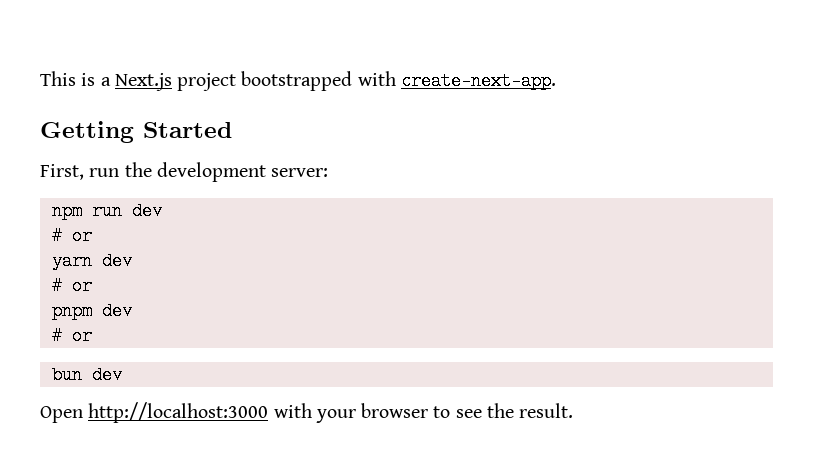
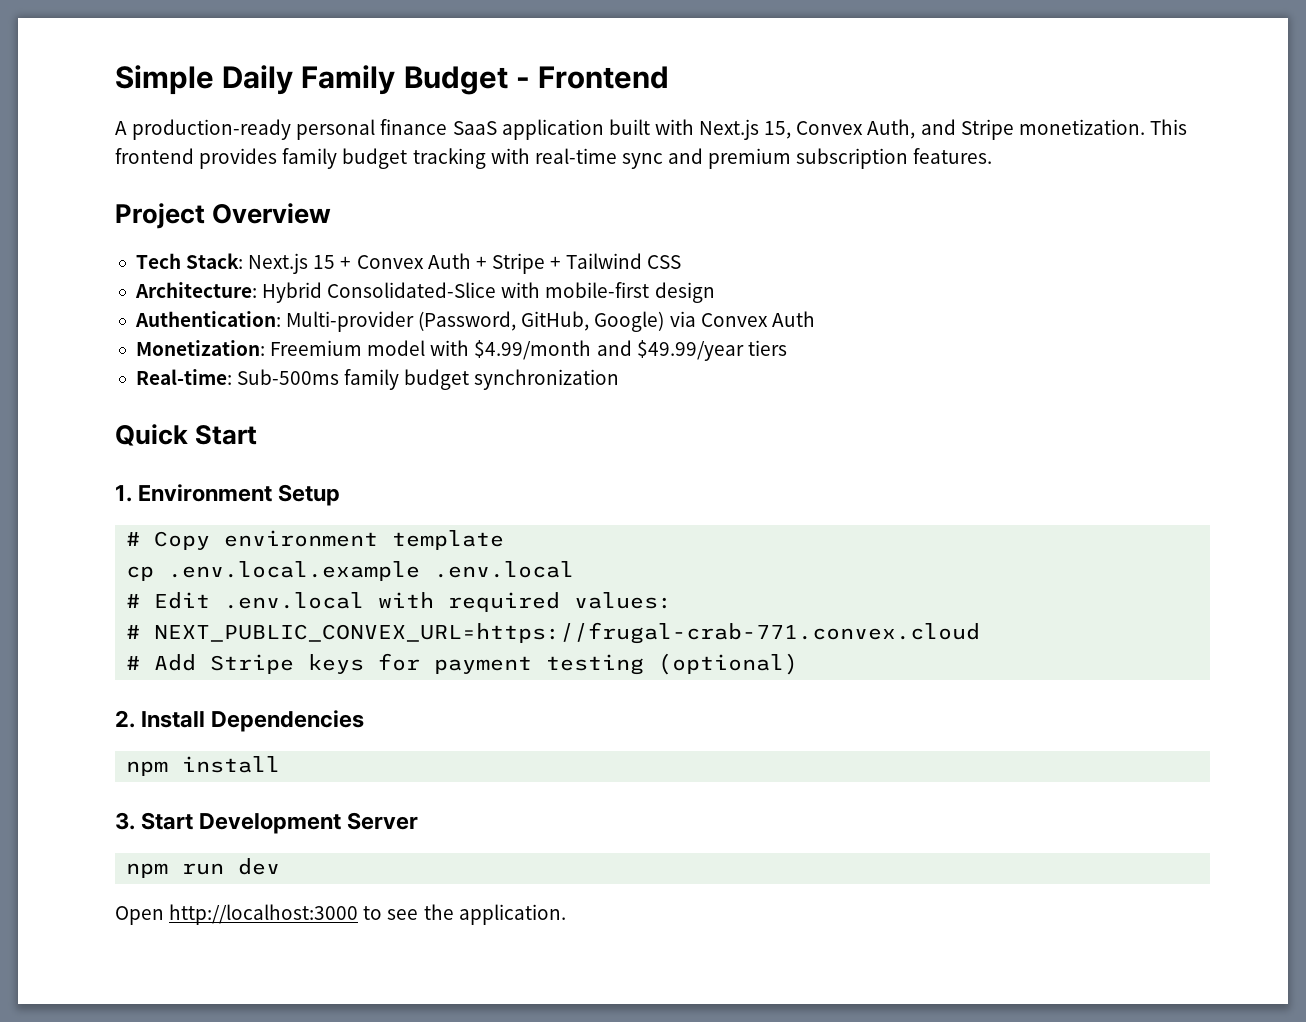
[40,71,556,91] [40,121,232,143] [40,162,329,182] [51,202,162,220] [51,227,92,245] [51,252,132,270] [51,277,92,295] [51,302,132,320] [51,327,92,345] [51,366,82,384] This is a Next.js project bootstrapped with create-next-app. // Getting Started // First, run the development server: // npm run dev // # or // yarn dev // # or // pnpm dev // # or // bun -> [115,65,670,95] [115,119,1187,140] [115,148,993,169] [115,203,332,229] [135,253,682,274] [134,282,715,303] [134,311,815,332] [135,340,787,361] [135,369,620,390] [115,424,258,446] [115,484,341,506] [126,530,505,550] [126,561,575,581] [126,592,673,612] [126,622,981,644] [126,653,799,675] [115,710,365,732] [126,756,281,776] [115,812,419,834] [126,863,225,878] Simple Daily Family Budget - Frontend // A production-ready personal finance SaaS application built with Next.js 15, Convex Auth, and Stripe monetization. This frontend provides family budget tracking with real-time sync and premium subscription features. // Project Overview // Tech Stack: Next.js 15 + Convex Auth + Stripe + Tailwind CSS // Architecture: Hybrid Consolidated-Slice with mobile-first design // Authentication: Multi-provider (Password, GitHub, Google) via Convex Auth // Monetization: Freemium model with $4.99/month and $49.99/year tiers // Real-time: Sub-500ms family budget synchronization // Quick Start // 1. Environment Setup // # Copy environment template // cp .env.local.example .env.local // # Edit .env.local with required values: // # NEXT_PUBLIC_CONVEX_URL=https://frugal-crab-771.convex.cloud // # Add Stripe keys for payment testing (optional) // 2. Install Dependencies // npm install // 3. Start Development Server // npm run
[273,403,429,423] with your browser -> (359, 914) none
[519,403,574,418] result. -> [458,904,566,925] application.

